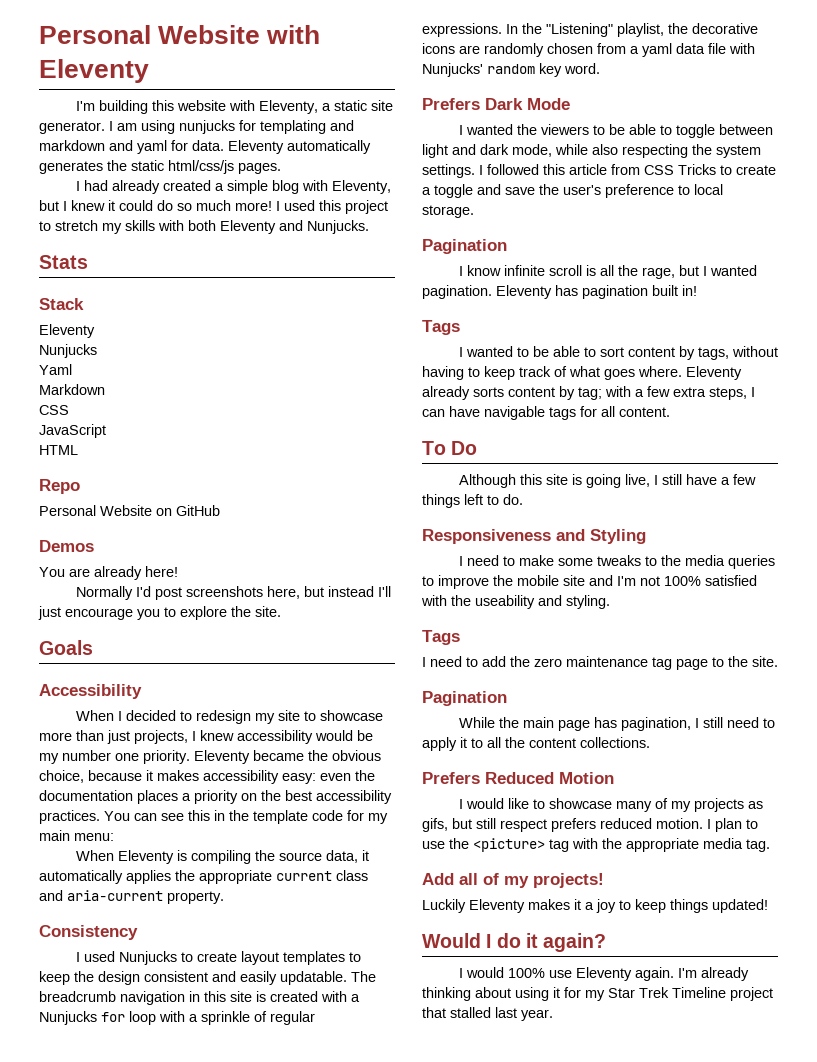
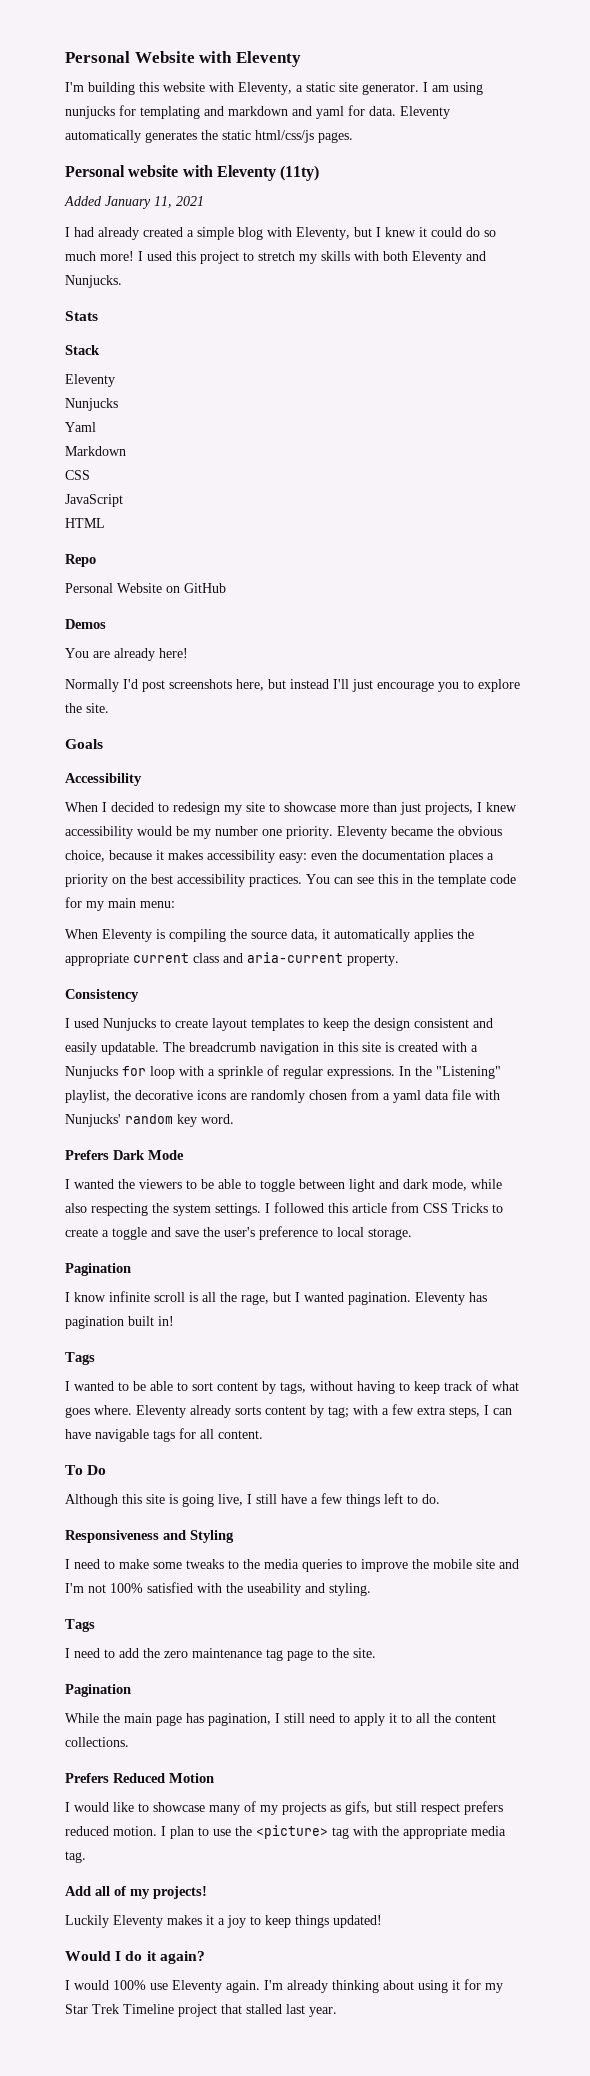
(281, 168) none -> [65,165,320,181] [64,196,204,209] // Personal website with Eleventy (11ty) // Added January 11, 2021

